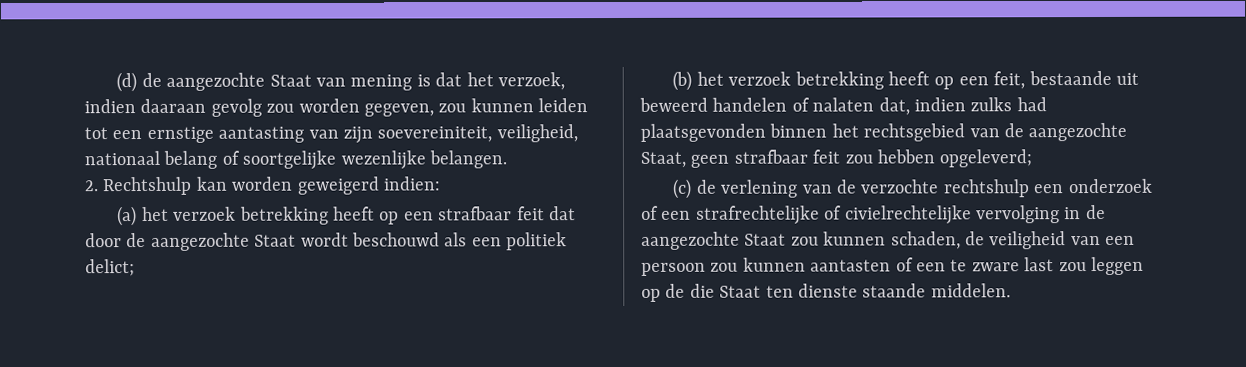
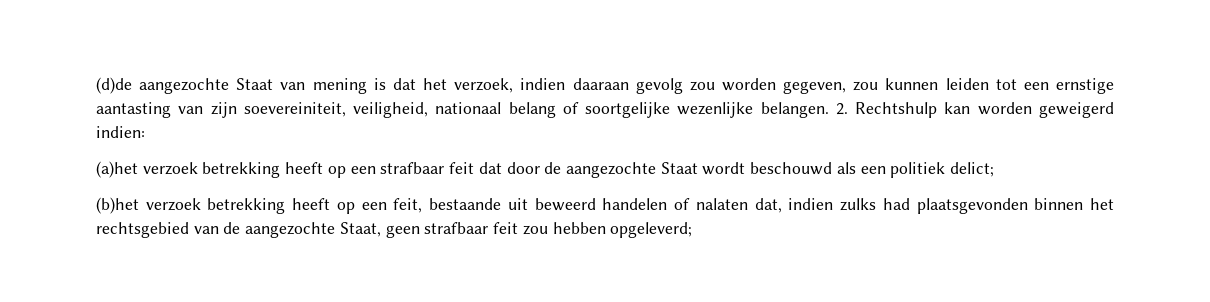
[116,72,162,93] (d) de -> [96,77,132,94] (d)de
(507, 159) // -> (829, 110) none
[117,206,169,227] (a) het -> [96,161,138,178] (a)het
[672,70,724,91] (b) het -> [96,197,139,214] (b)het
[672,178,1153,199] [641,204,1106,225] [641,231,1136,250] [641,256,1144,276] [641,283,1011,302] // (c) de verlening van de verzochte rechtshulp een onderzoek of een strafrechtelijke of civielrechtelijke vervolging in de aangezochte Staat zou kunnen schaden, de veiligheid van een persoon zou kunnen aantasten of een te zware last zou leggen op de die Staat ten dienste staande middelen. -> (693, 230) none

